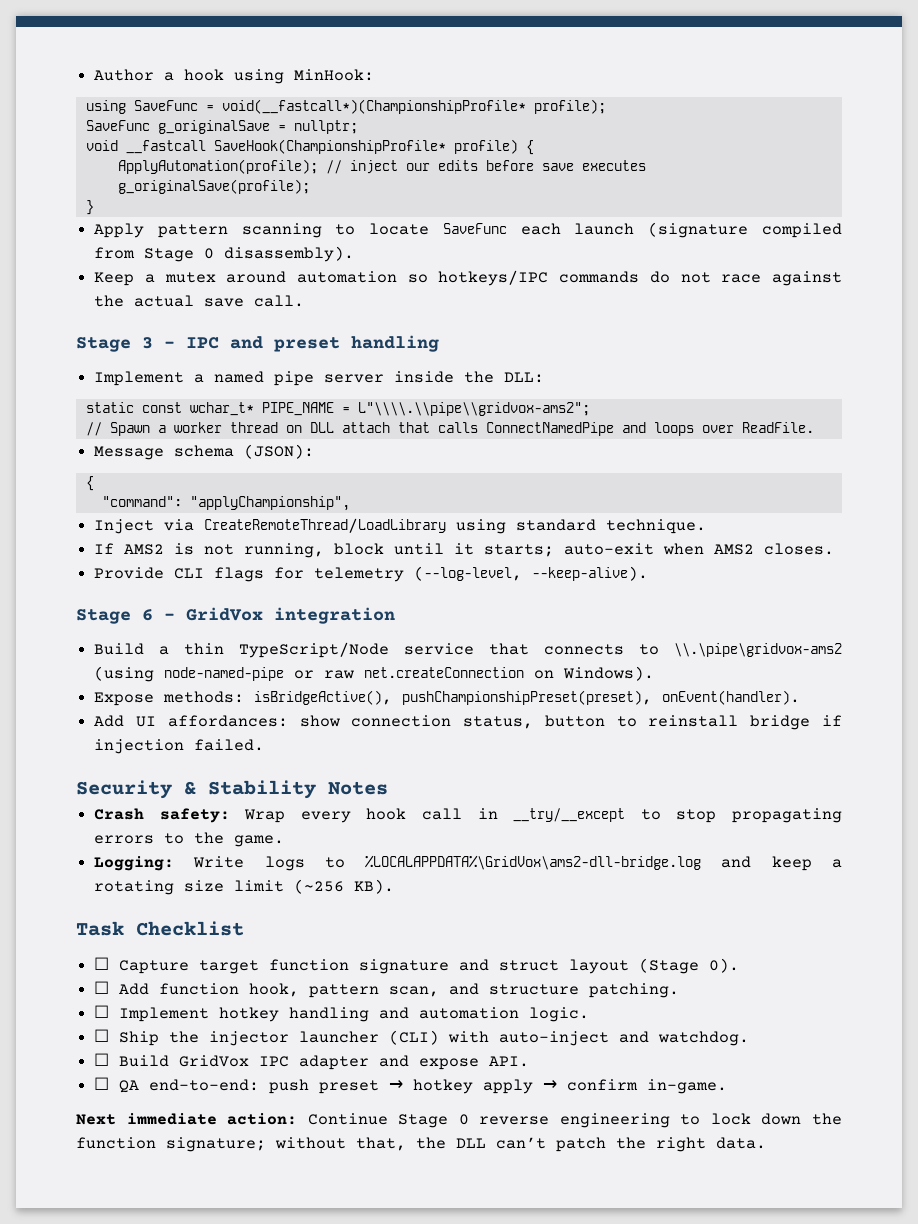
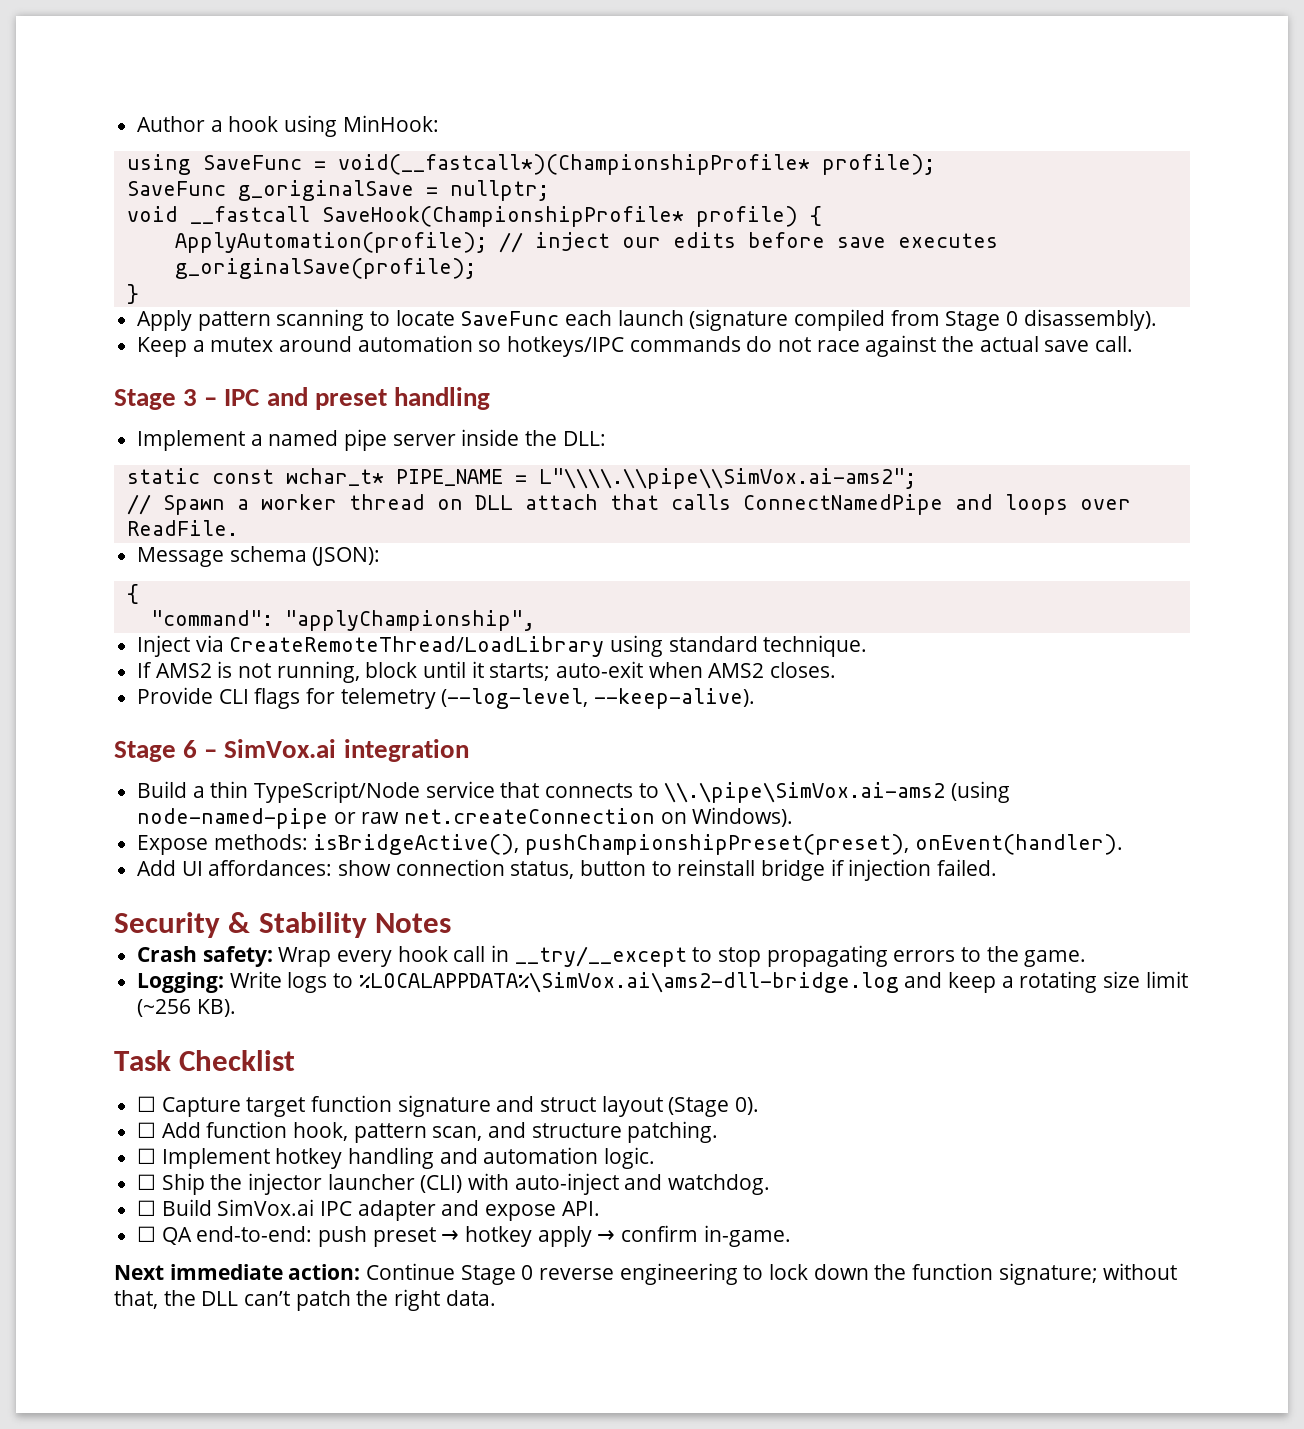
[357,402,590,416] L"\\\\.\\pipe\\gridvox-ams2"; -> [538,468,916,489] L"\\\\.\\pipe\\SimVox.ai-ams2";
[186,607,263,621] GridVox -> [224,739,337,758] SimVox.ai
[674,643,842,657] \\.\pipe\gridvox-ams2 -> [664,782,946,803] \\.\pipe\SimVox.ai-ams2
[365,855,702,870] %LOCALAPPDATA%\GridVox\ams2-dll-bridge.log -> [358,972,899,993] %LOCALAPPDATA%\SimVox.ai\ams2-dll-bridge.log
[179,1055,250,1067] GridVox -> [217,1199,315,1216] SimVox.ai

